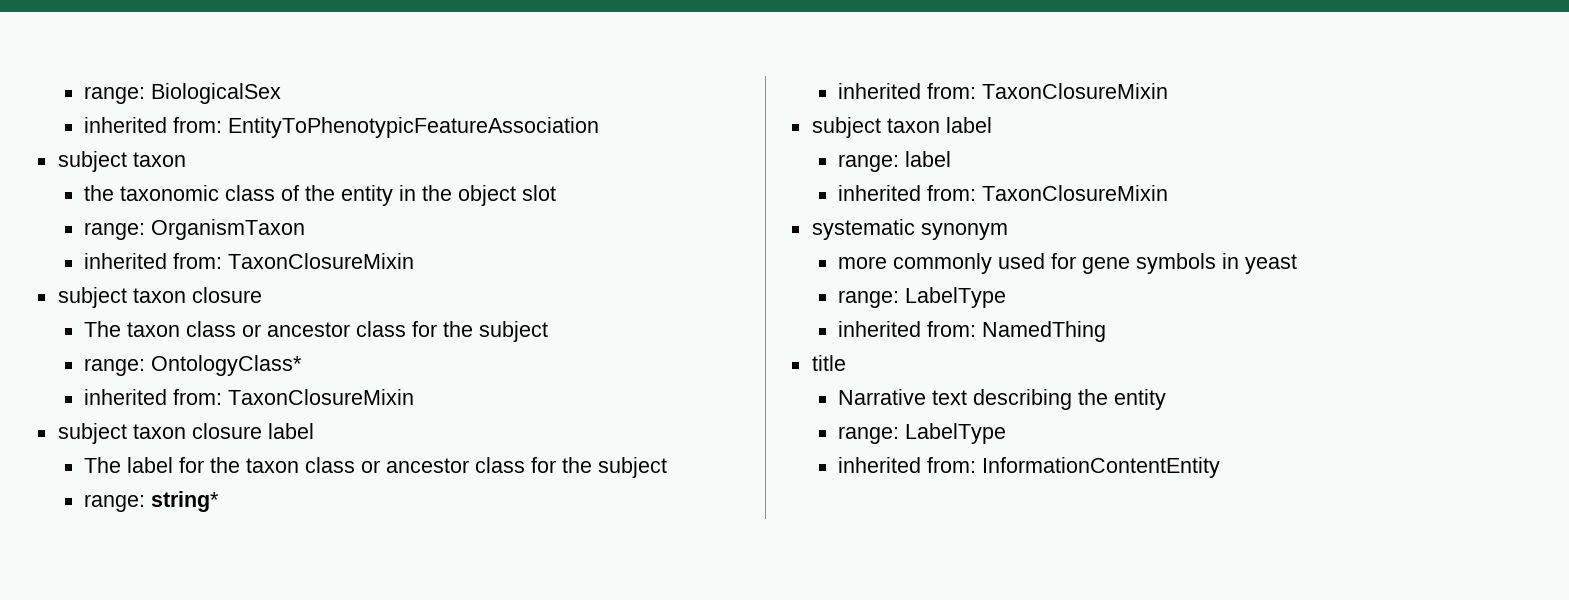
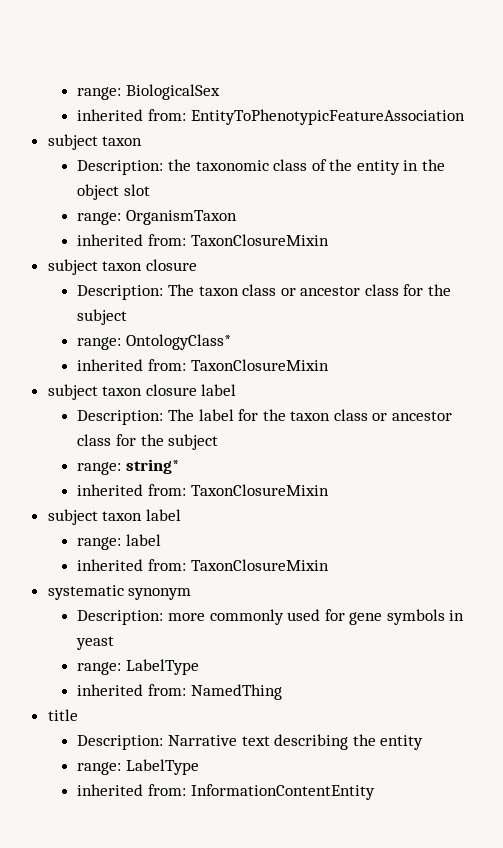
(186, 159) none -> [77,160,164,175] Description:
(262, 295) none -> [77,285,164,300] Description:
(314, 431) none -> [77,410,164,425] Description:
(1008, 231) none -> [77,610,164,625] Description:
(846, 363) none -> [77,735,164,750] Description:

